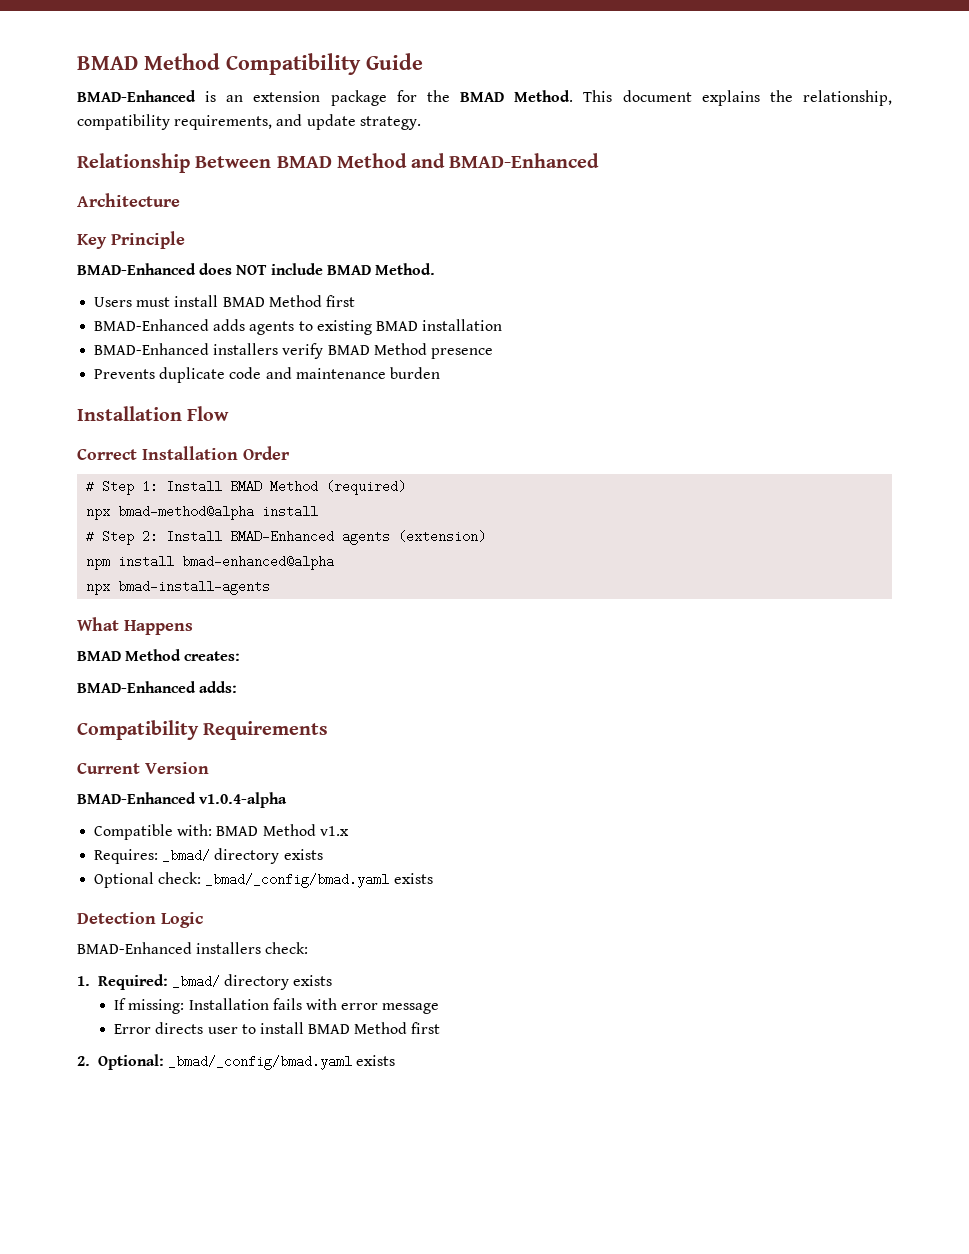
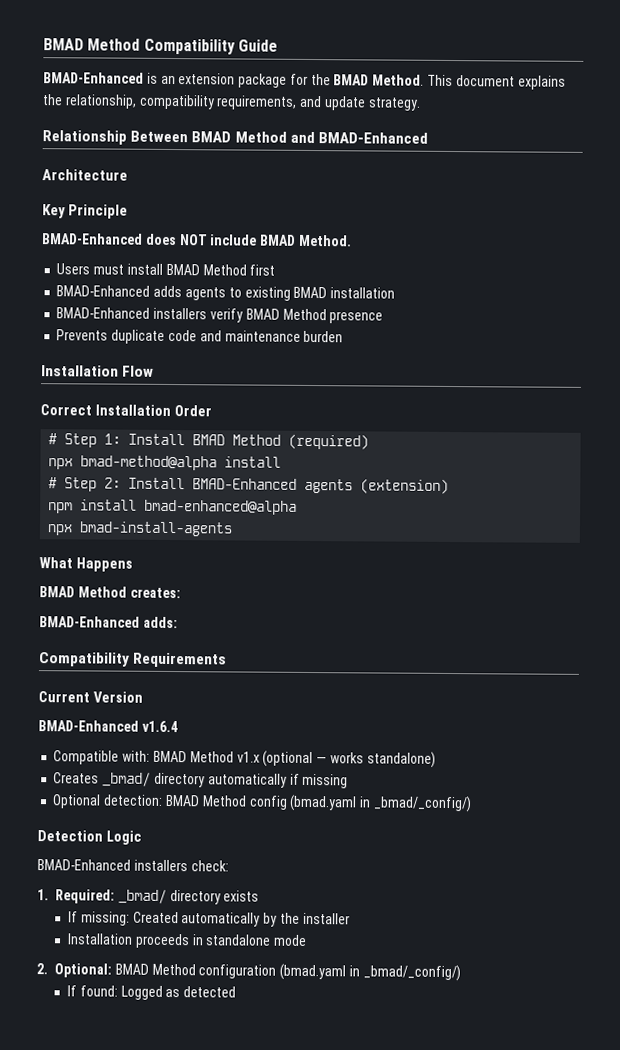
[199,792,288,808] v1.0.4-alpha -> [141,720,178,733] v1.6.4
[94,848,323,864] [94,872,433,888] // Requires: _bmad/ directory exists // Optional check: _bmad/_config/bmad.yaml exists -> [262,750,436,768] [53,772,349,789] [52,794,472,813] (optional — works standalone) // Creates _bmad/ directory automatically if missing // Optional detection: BMAD Method config (bmad.yaml in _bmad/_config/)
[188,998,440,1014] [114,1022,441,1034] [77,1054,396,1070] Installation fails with error message // Error directs user to install BMAD Method first // 2. Optional: _bmad/_config/bmad.yaml exists -> [132,911,350,927] [67,933,308,949] [36,963,461,982] [67,985,237,1000] Created automatically by the installer // Installation proceeds in standalone mode // 2. Optional: BMAD Method configuration (bmad.yaml in _bmad/_config/) // If found: Logged as detected

